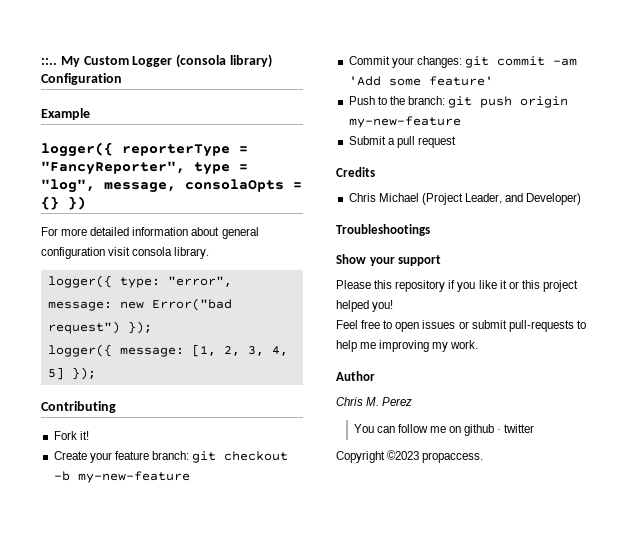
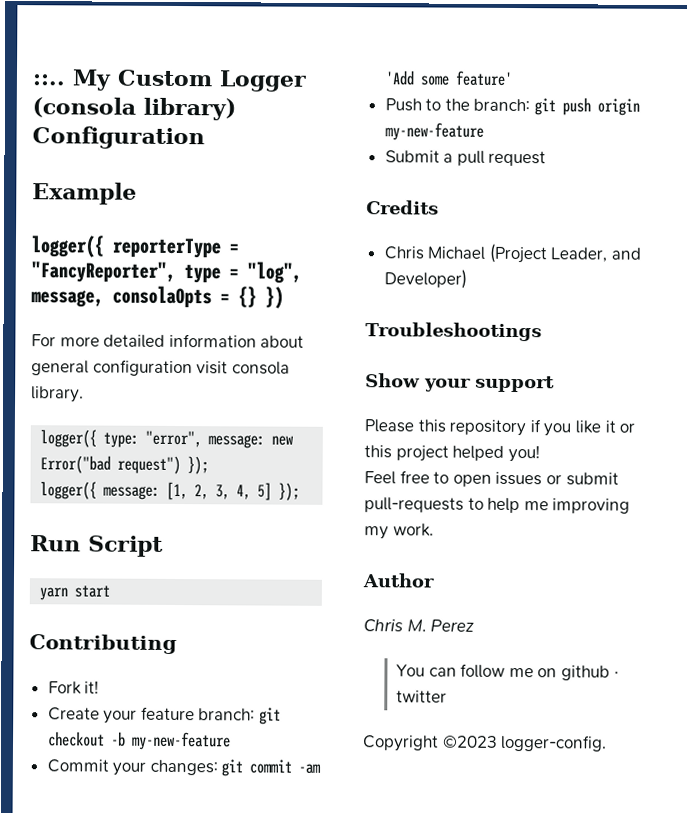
(96, 373) none -> [30,535,164,557] [39,585,111,601] // Run Script // yarn start
[422,452,484,463] propaccess. -> [500,734,608,752] logger-config.

